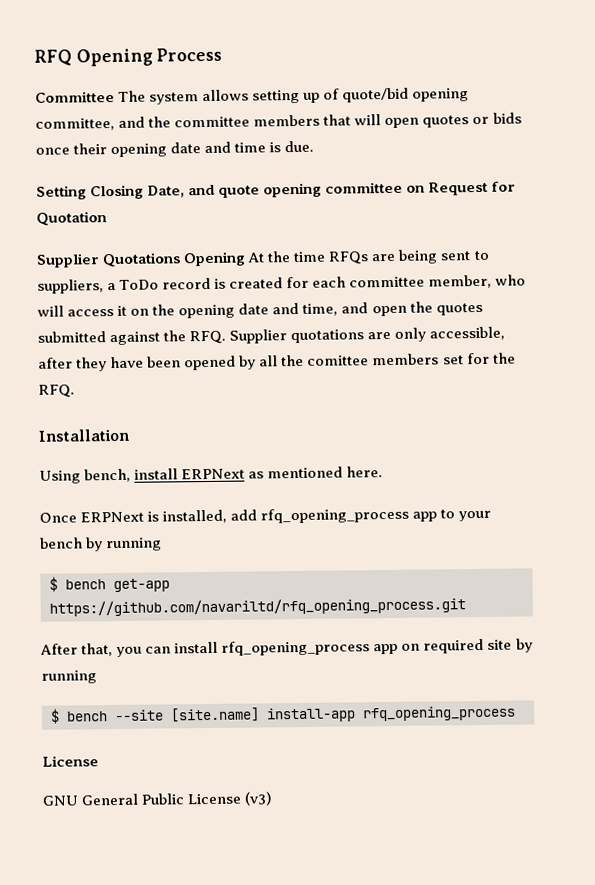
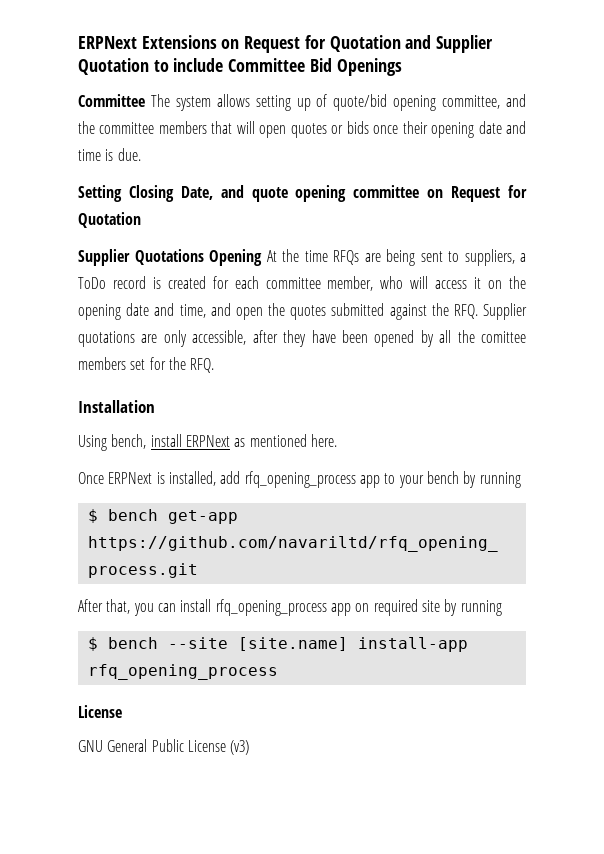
[34,47,223,67] RFQ Opening Process -> [78,35,494,53] [78,58,402,76] ERPNext Extensions on Request for Quotation and Supplier Quotation to include Committee Bid Openings

